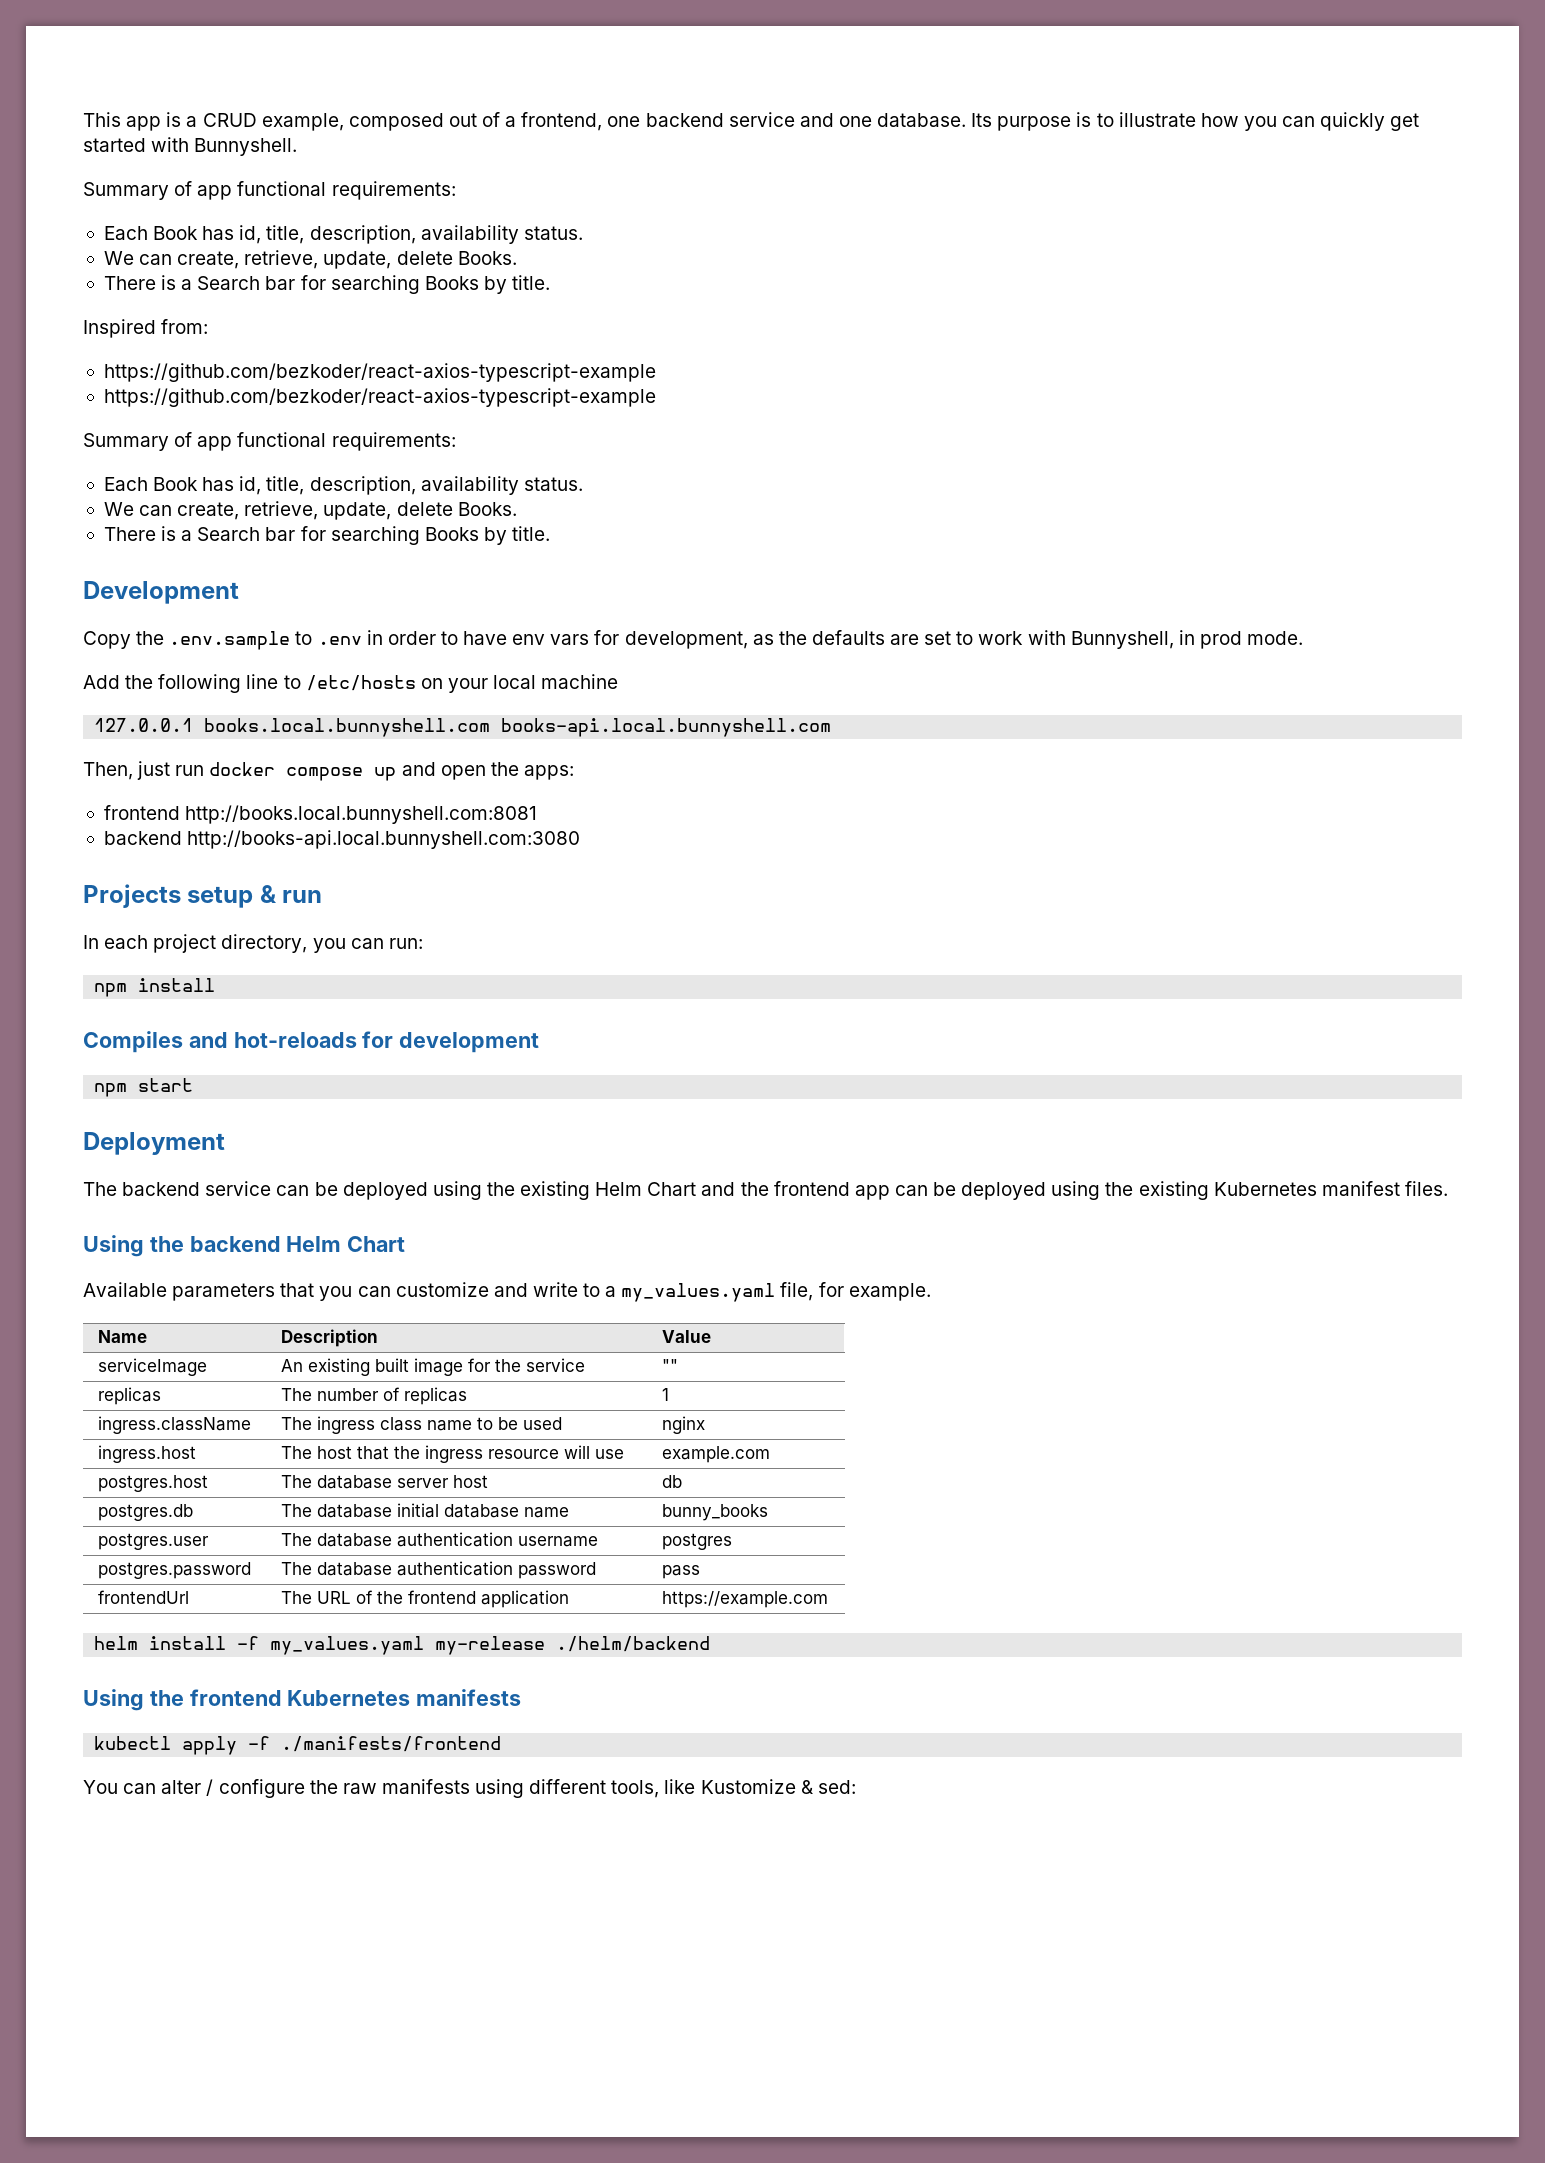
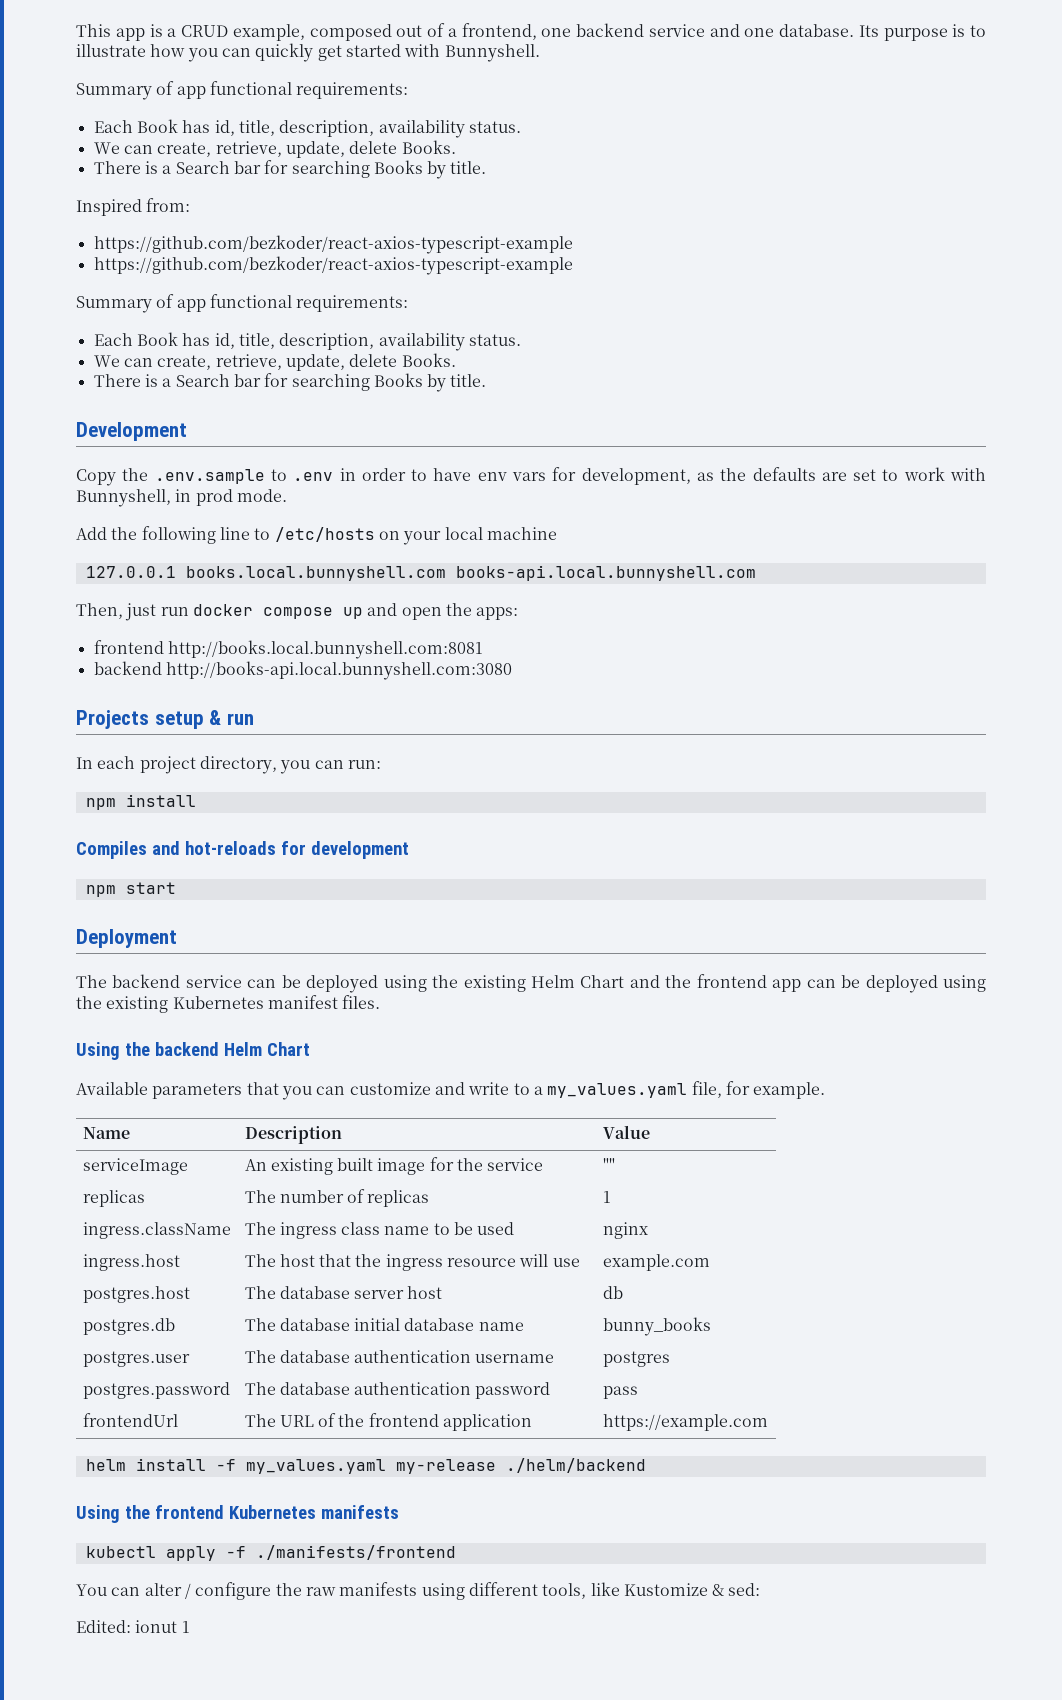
(856, 1787) none -> [76,1620,190,1633] // Edited: ionut 1

